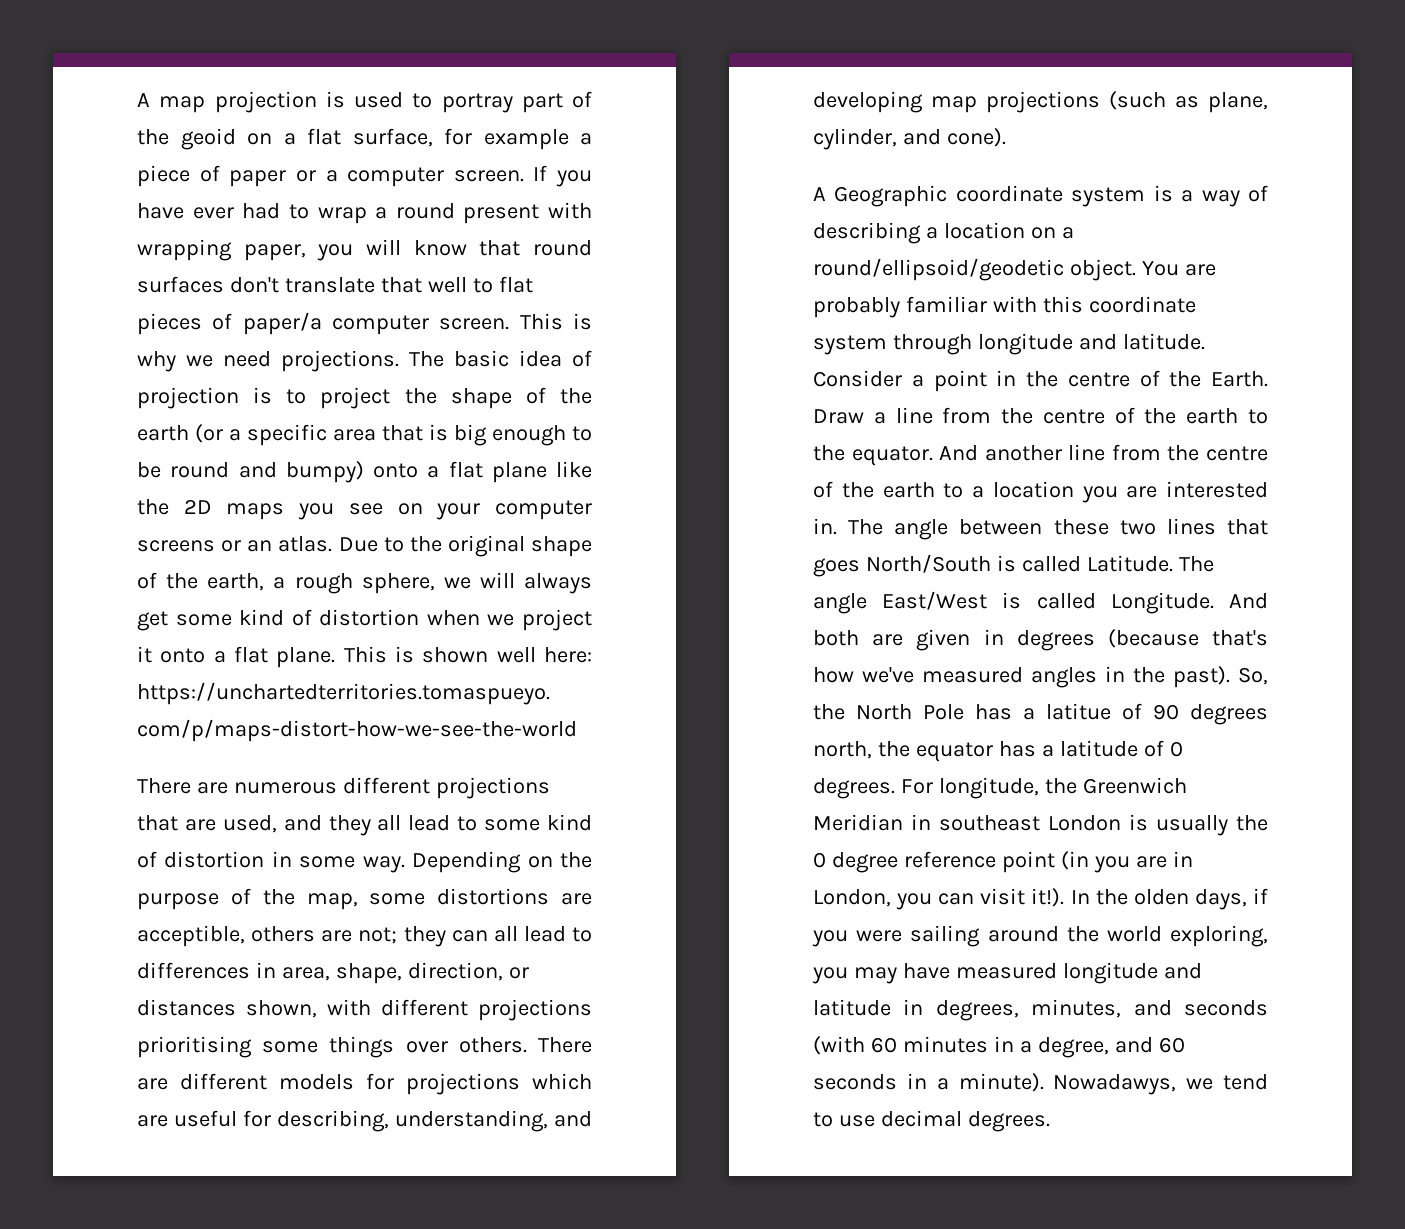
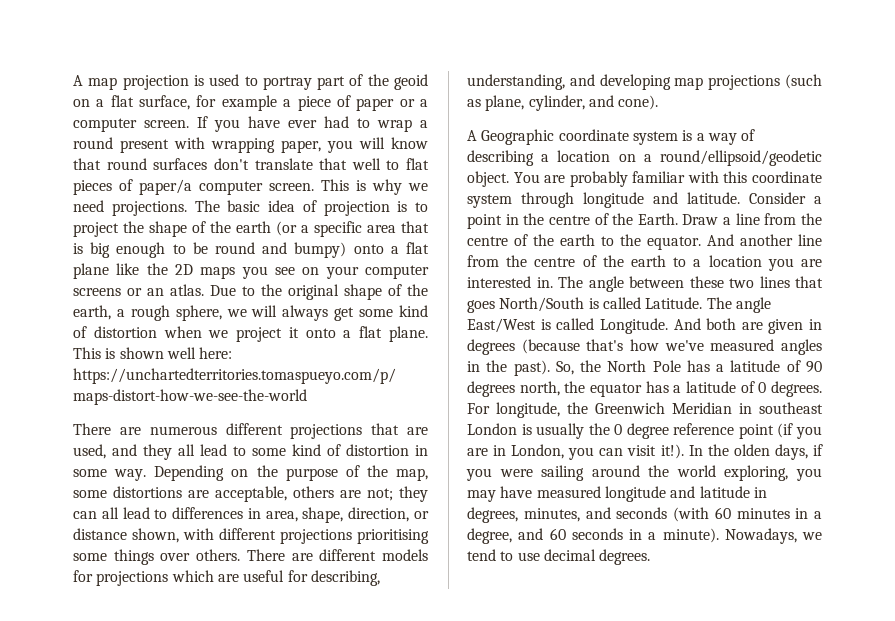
[137,925,245,947] acceptible, -> [215,486,287,502] acceptable,
[137,999,236,1016] distances -> [73,528,127,540] distance
[1046,703,1111,720] latitue -> [730,360,781,372] latitude
[1060,851,1089,870] (in -> [777,423,794,438] (if
[1053,1074,1177,1095] Nowadawys, -> [724,528,797,544] Nowadays,

